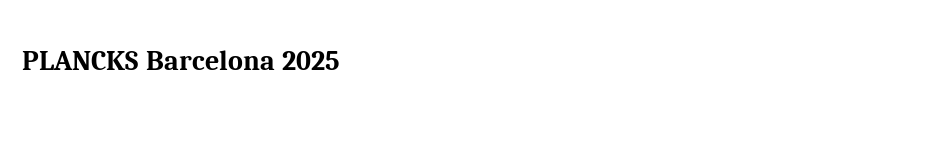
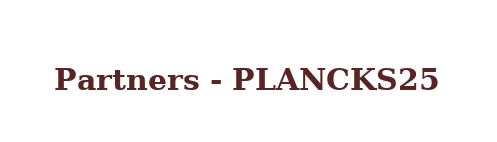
[22,50,341,70] PLANCKS Barcelona 2025 -> [54,68,440,90] Partners - PLANCKS25

